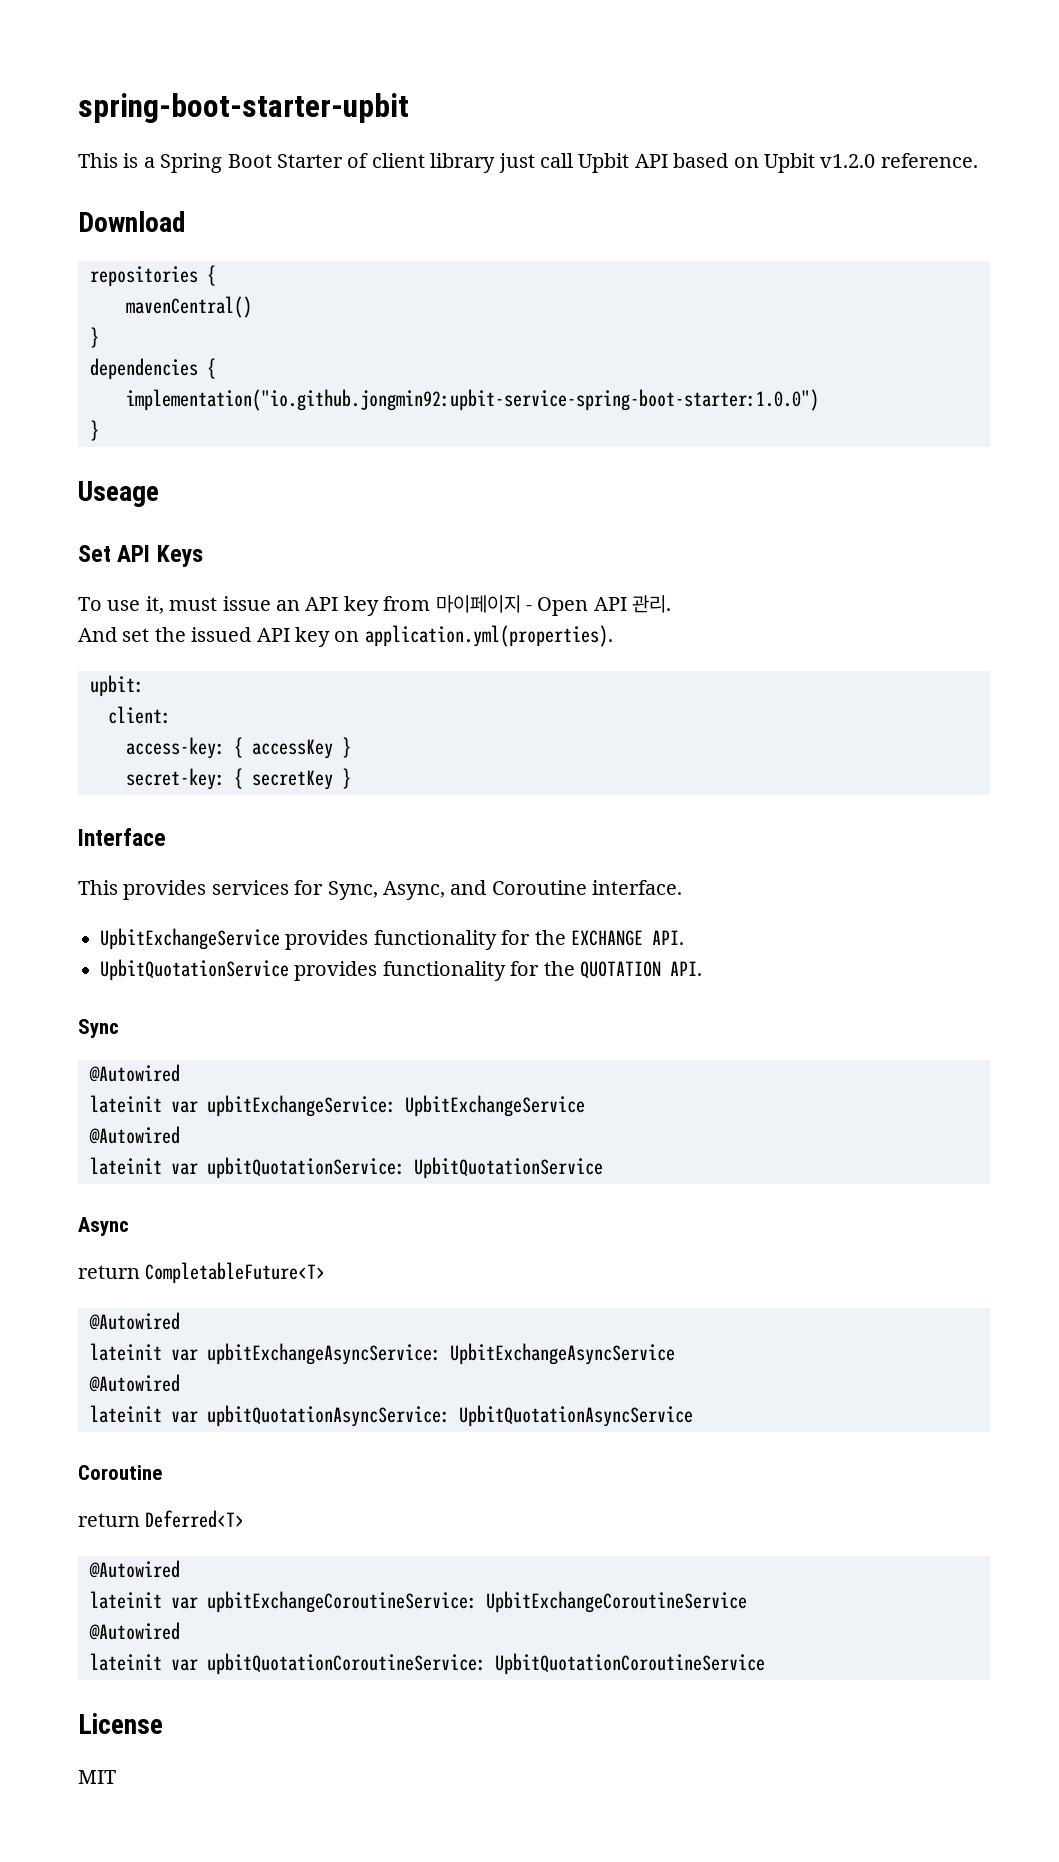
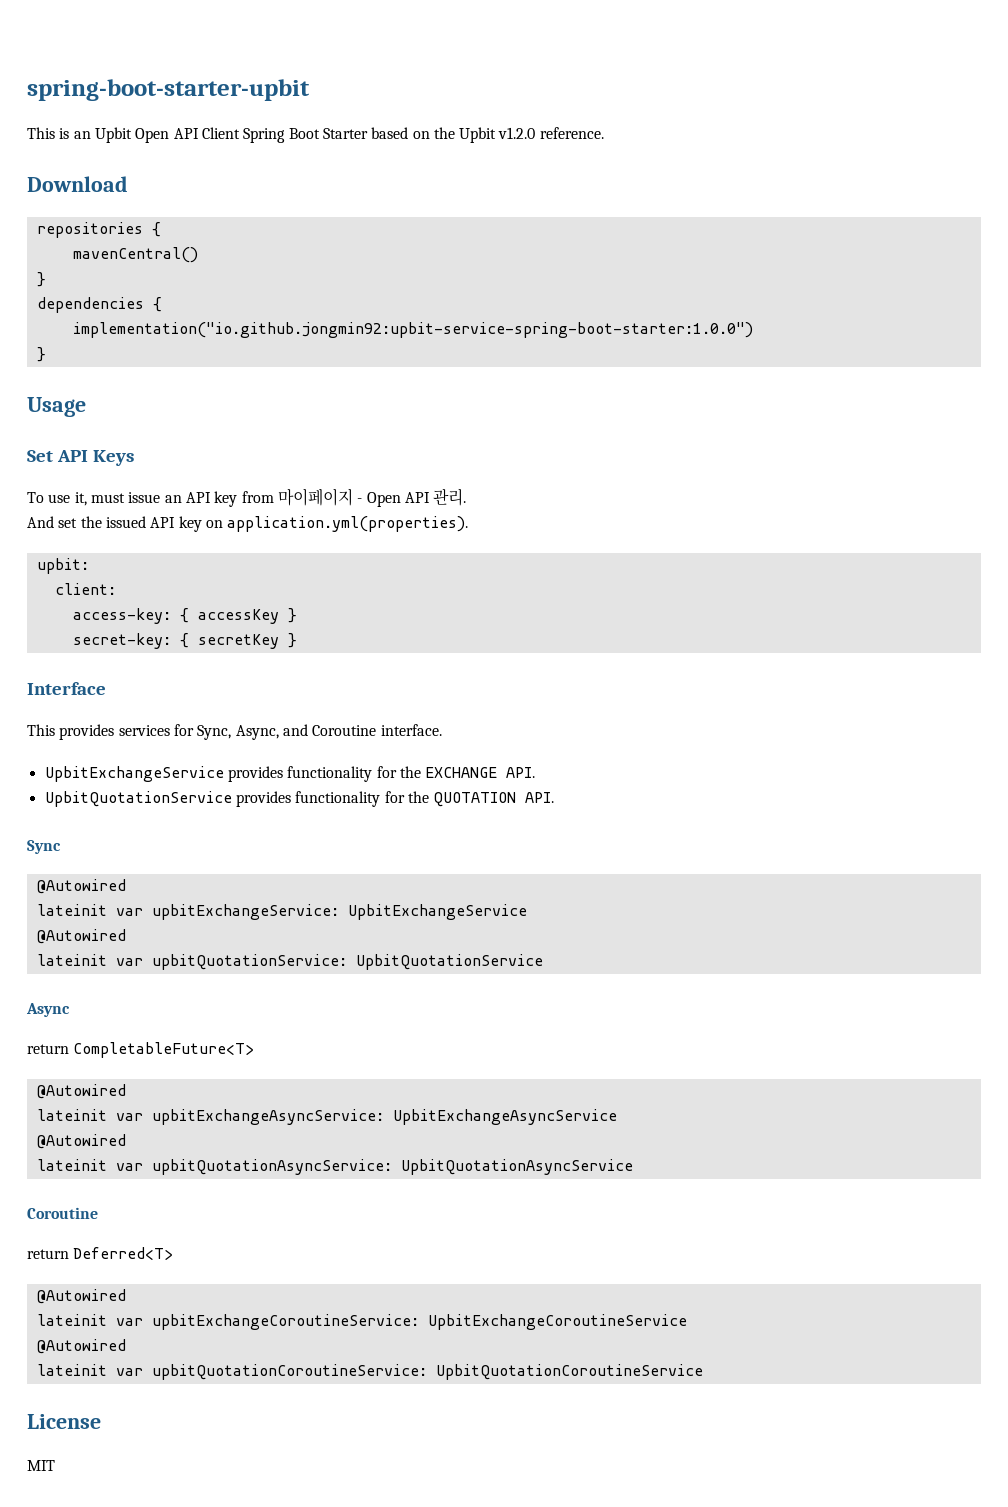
[143,153,668,173] a Spring Boot Starter of client library just call Upbit API -> [73,127,368,143] an Upbit Open API Client Spring Boot Starter
(759, 162) none -> [433,127,455,139] the
[78,481,159,507] Useage -> [27,397,86,417] Usage

